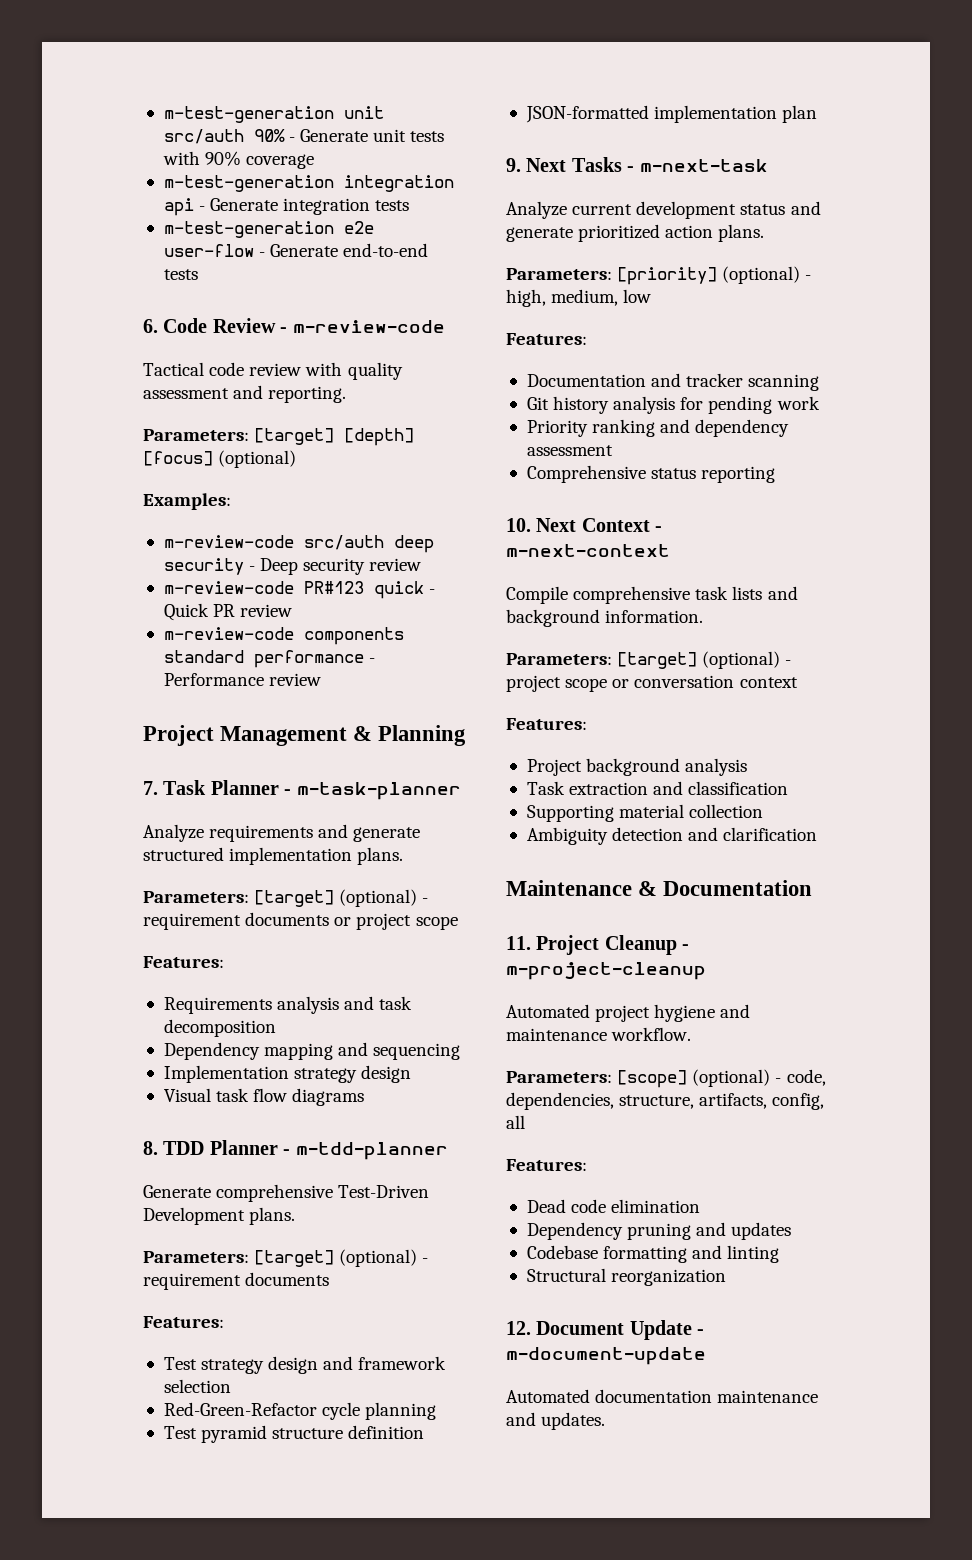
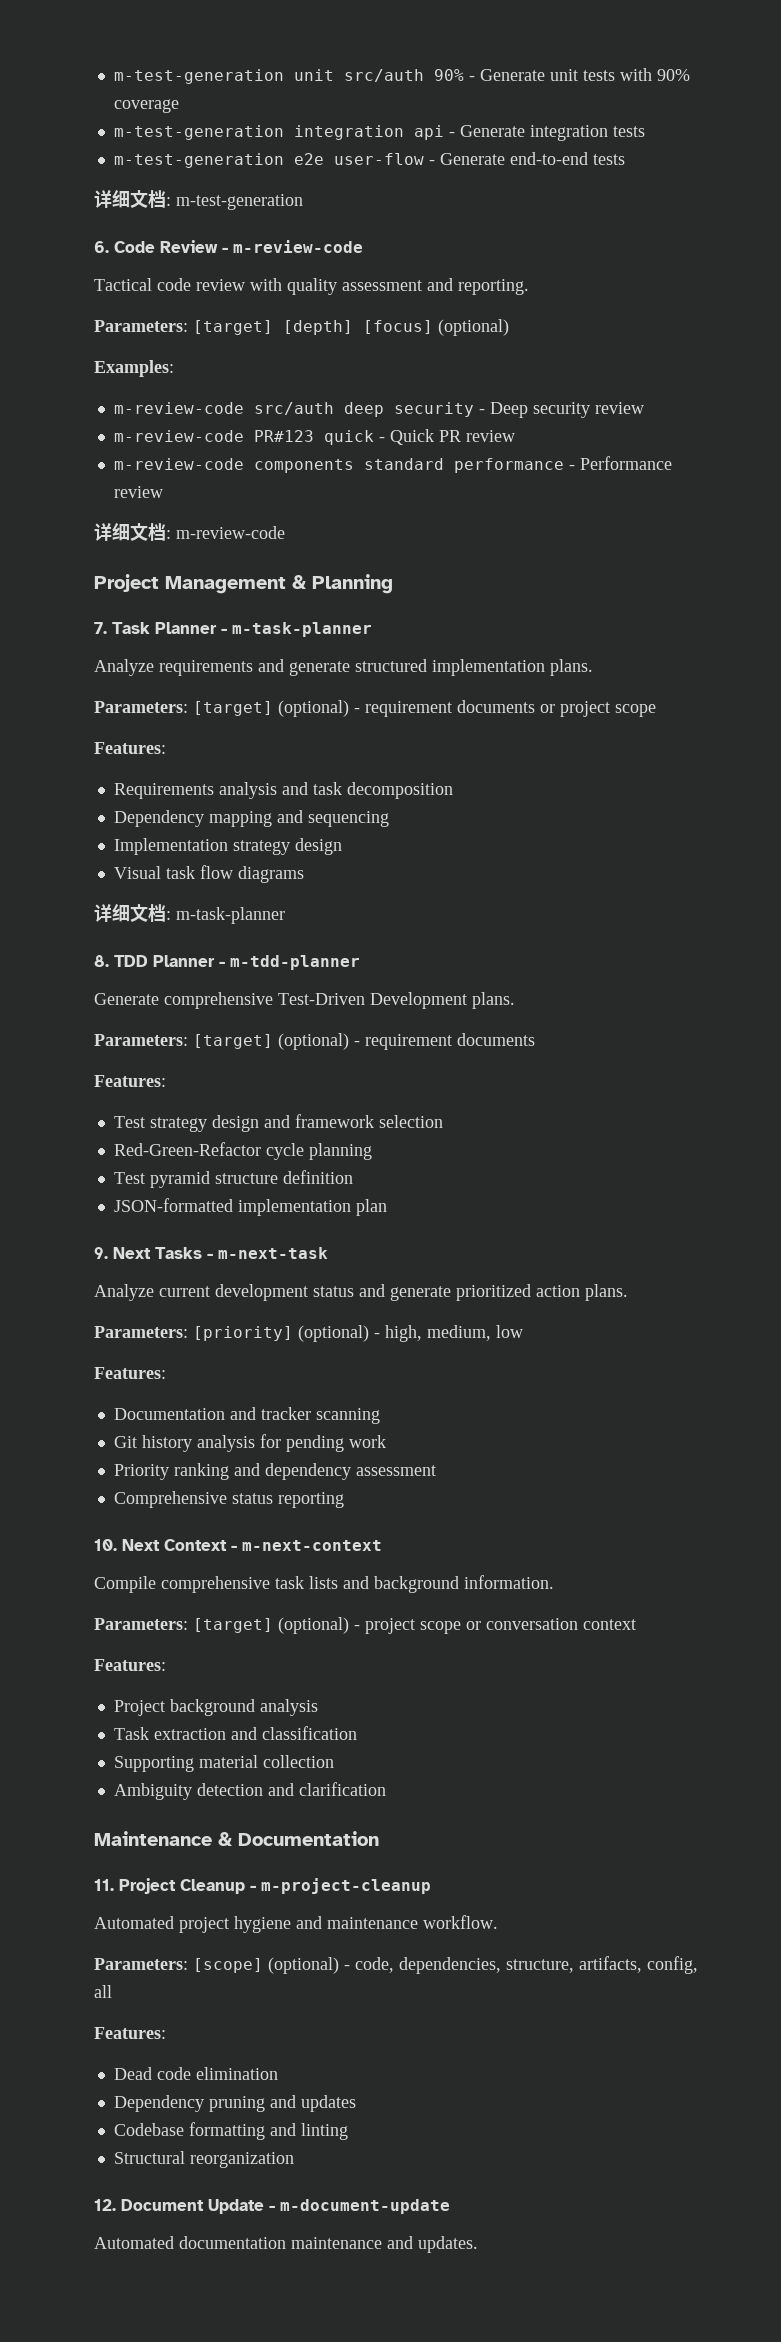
(198, 274) none -> [94,190,303,210] // 详细文档: m-test-generation
(322, 679) none -> [94,523,285,541] // 详细文档: m-review-code
(365, 1097) none -> [94,904,285,924] // 详细文档: m-task-planner

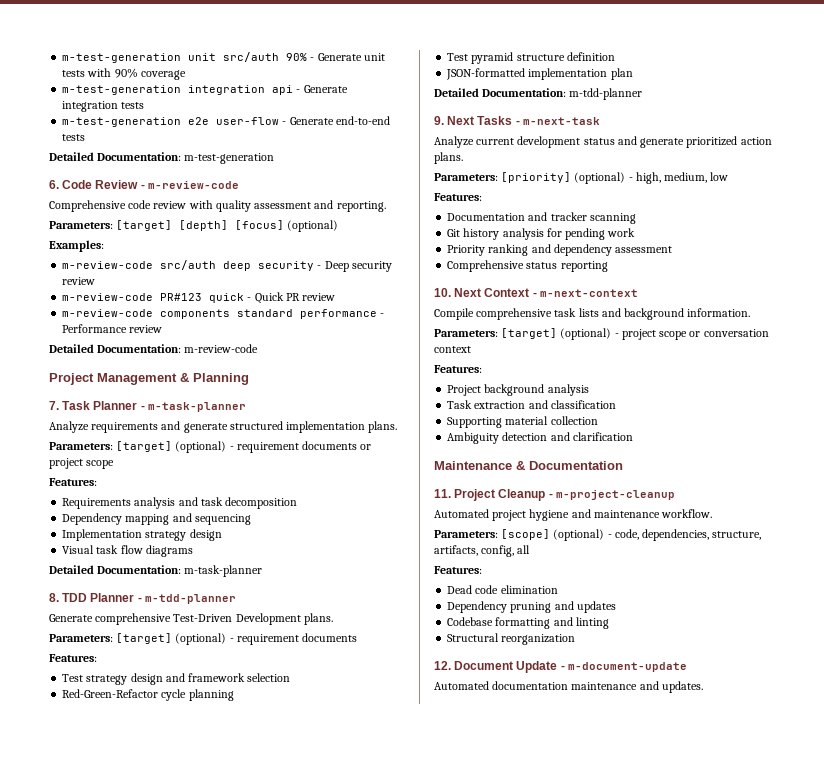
[94,190,171,208] 详细文档: -> [49,152,182,161] Detailed Documentation:
[94,278,152,291] Tactical -> [49,200,126,212] Comprehensive
[94,523,171,541] 详细文档: -> [49,344,182,353] Detailed Documentation:
[94,904,171,922] 详细文档: -> [49,565,182,574] Detailed Documentation:
(387, 1207) none -> [434,88,643,100] // Detailed Documentation: m-tdd-planner

